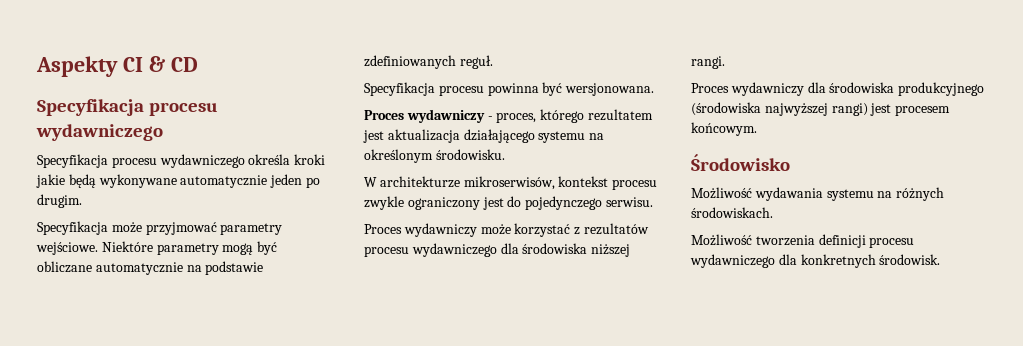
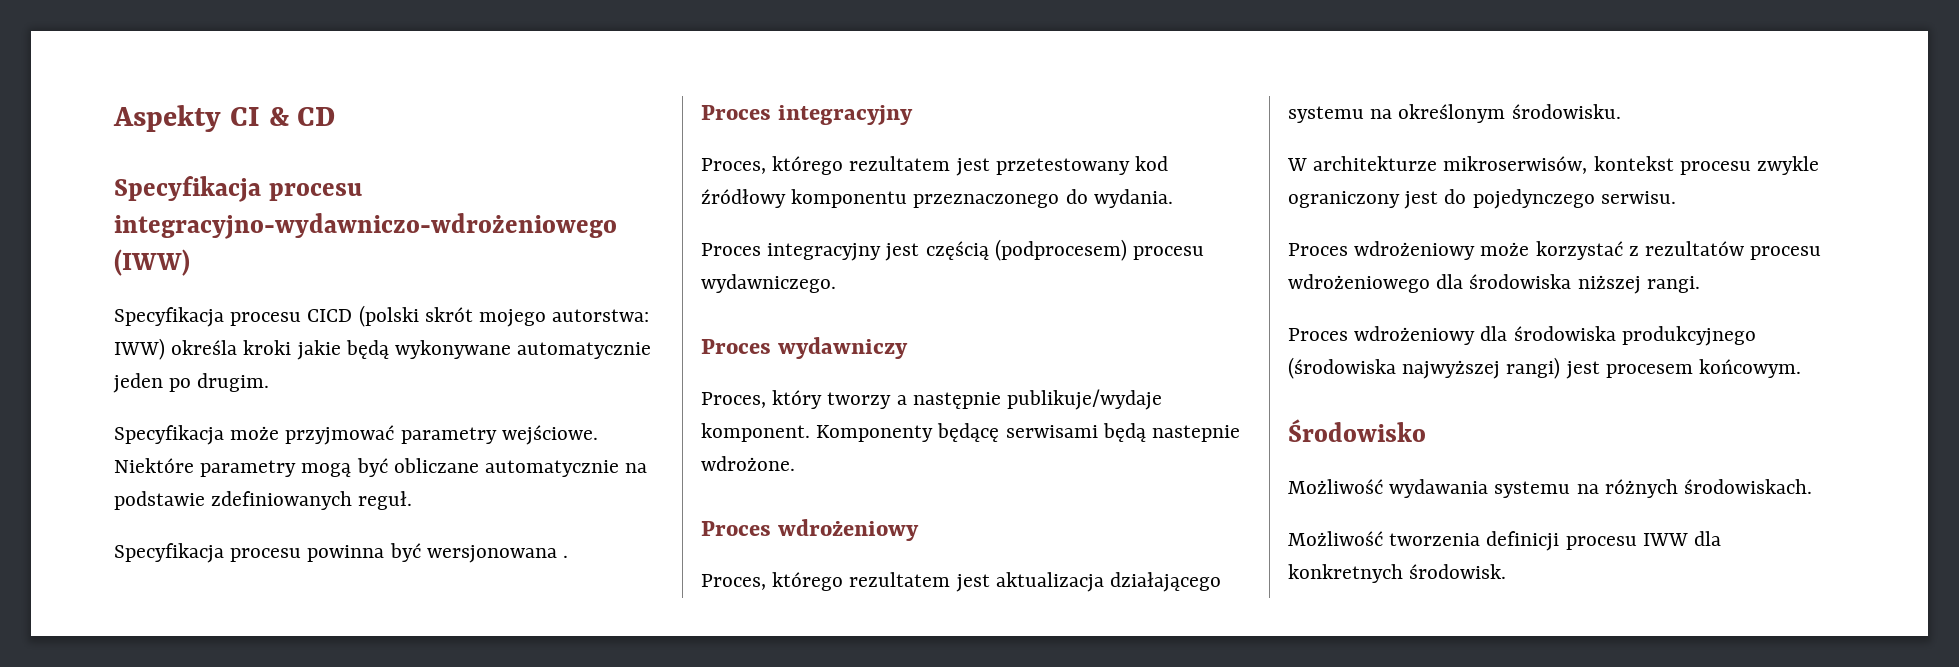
[36,124,163,141] [37,154,245,168] wydawniczego // Specyfikacja procesu wydawniczego -> [114,213,617,239] [114,249,190,276] [114,305,650,327] [114,338,165,360] integracyjno-wydawniczo-wdrożeniowego (IWW) // Specyfikacja procesu CICD (polski skrót mojego autorstwa: IWW)
[565,83,655,96] [364,109,537,123] wersjonowana. // Proces wydawniczy - proces, -> [426,545,569,563] [701,105,914,125] [701,156,1169,176] [701,189,1173,208] [701,239,1205,261] [701,274,836,293] [701,337,909,359] [701,389,1163,410] [701,423,1241,442] [701,456,795,471] [701,519,920,541] [701,574,766,590] wersjonowana . // Proces integracyjny // Proces, którego rezultatem jest przetestowany kod źródłowy komponentu przeznaczonego do wydania. // Proces integracyjny jest częścią (podprocesem) procesu wydawniczego. // Proces wydawniczy // Proces, który tworzy a następnie publikuje/wydaje komponent. Komponenty będącę serwisami będą nastepnie wdrożone. // Proces wdrożeniowy // Proces,
[403,223,477,237] wydawniczy -> [1354,241,1476,260] wdrożeniowy
[411,243,497,257] wydawniczego -> [1288,274,1430,293] wdrożeniowego
[730,82,804,96] wydawniczy -> [1354,326,1476,345] wdrożeniowy
[690,254,775,268] wydawniczego -> [1642,533,1688,546] IWW

